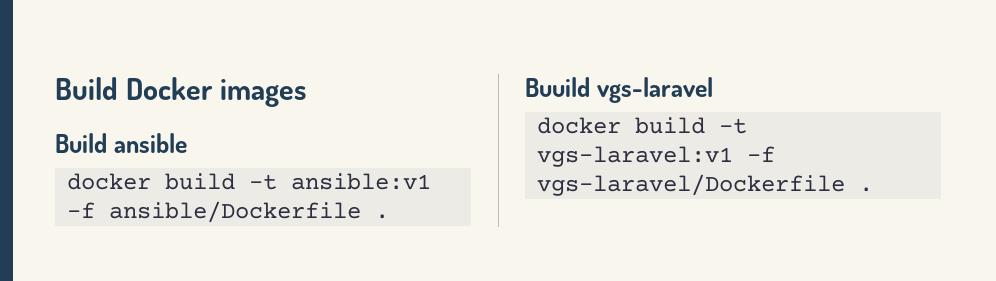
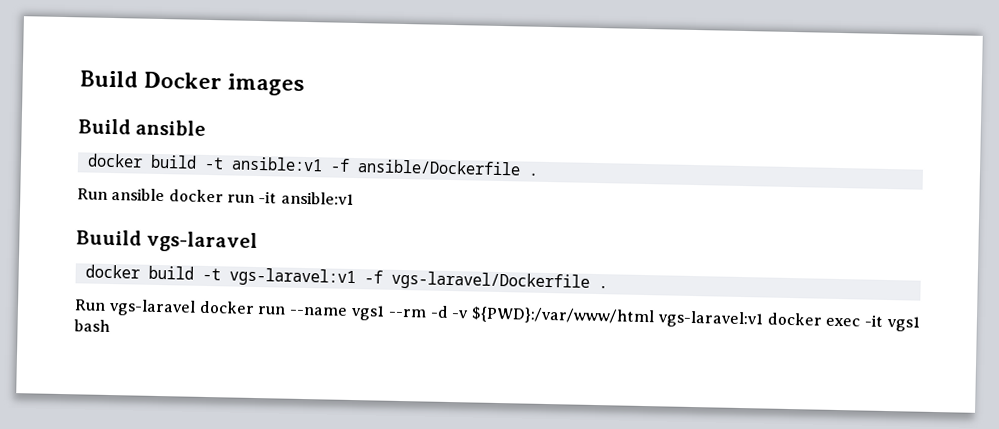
(390, 216) none -> [77,188,354,205] // Run ansible docker run -it ansible:v1
(874, 189) none -> [74,298,921,332] [74,319,110,332] // Run vgs-laravel docker run --name vgs1 --rm -d -v ${PWD}:/var/www/html vgs-laravel:v1 docker exec -it vgs1 bash

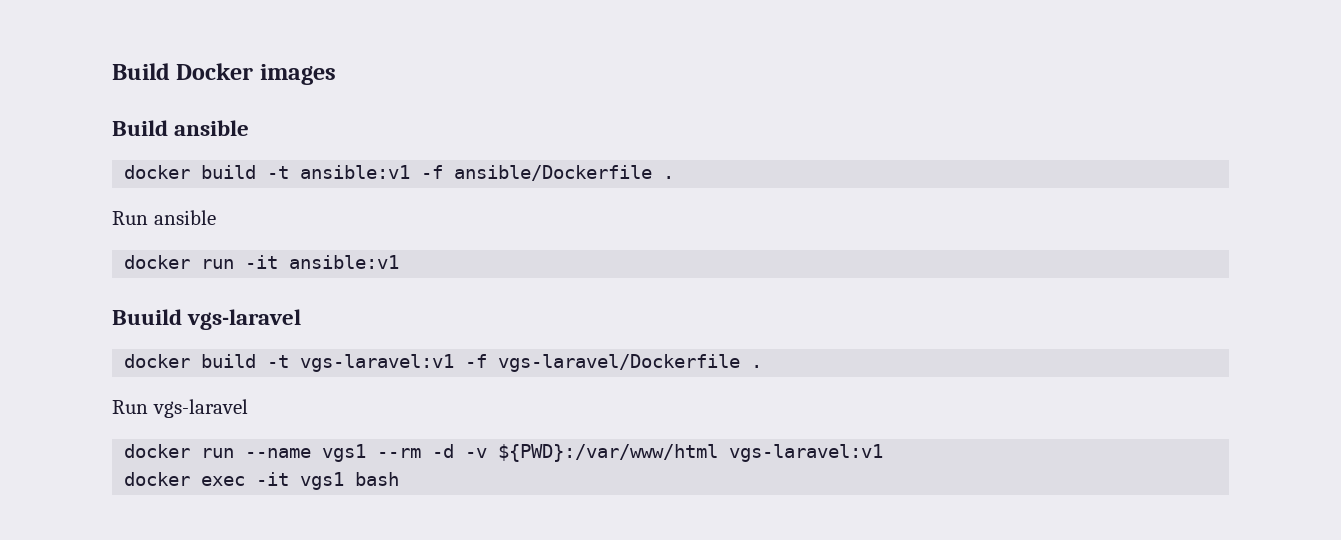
(166, 195) none -> (216, 217) //
(196, 307) none -> (248, 408) //
(764, 319) none -> (884, 453) //

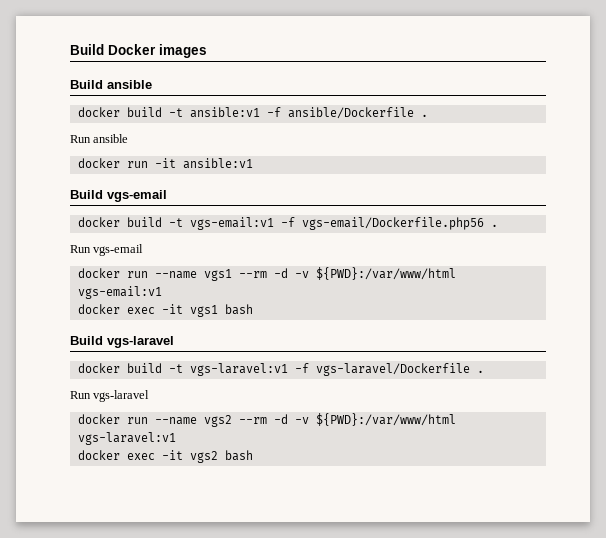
[112,309,182,325] Buuild -> [70,190,167,202] [77,217,498,230] [70,244,144,256] [77,267,456,281] [77,286,162,299] [77,304,253,317] [70,336,103,345] Build vgs-email // docker build -t vgs-email:v1 -f vgs-email/Dockerfile.php56 . // Run vgs-email // docker run --name vgs1 --rm -d -v ${PWD}:/var/www/html vgs-email:v1 // docker exec -it vgs1 bash // Build
[322,444,367,462] vgs1 -> [203,415,232,427] vgs2
[300,472,345,490] vgs1 -> [189,451,218,463] vgs2

